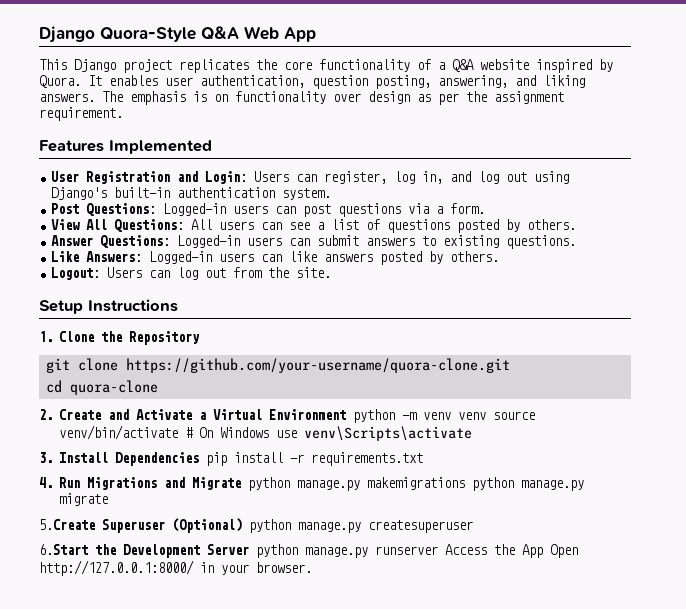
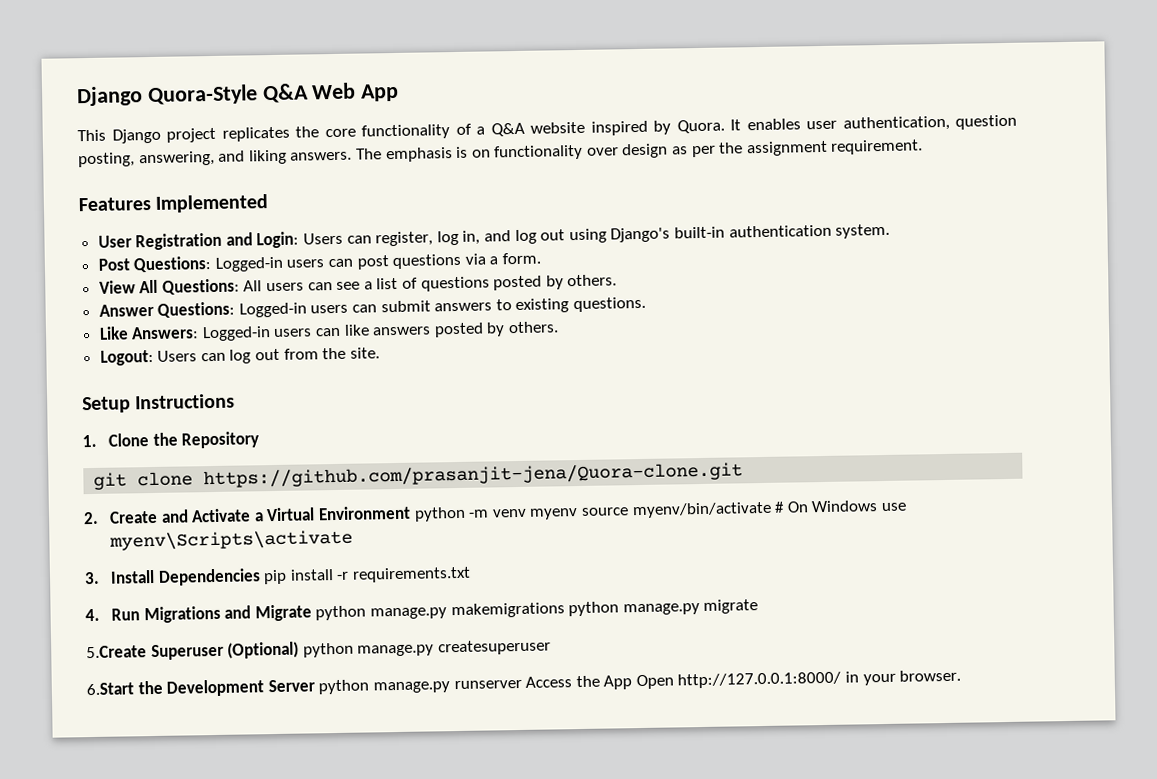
[125,358,510,373] [45,380,158,395] https://github.com/your-username/quora-clone.git // cd quora-clone -> [203,462,744,489] https://github.com/prasanjit-jena/Quora-clone.git
[457,411,535,420] [58,425,178,440] venv source venv/bin/activate -> [529,501,772,520] myenv source myenv/bin/activate
[303,426,472,441] venv\Scripts\activate -> [109,529,354,551] myenv\Scripts\activate

